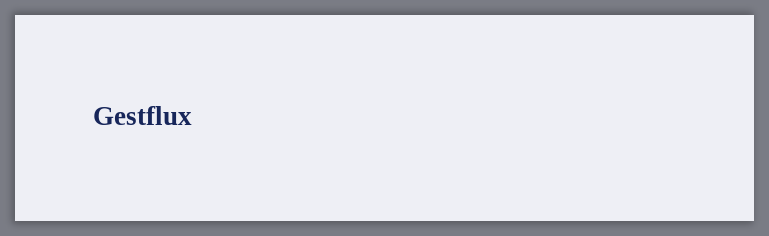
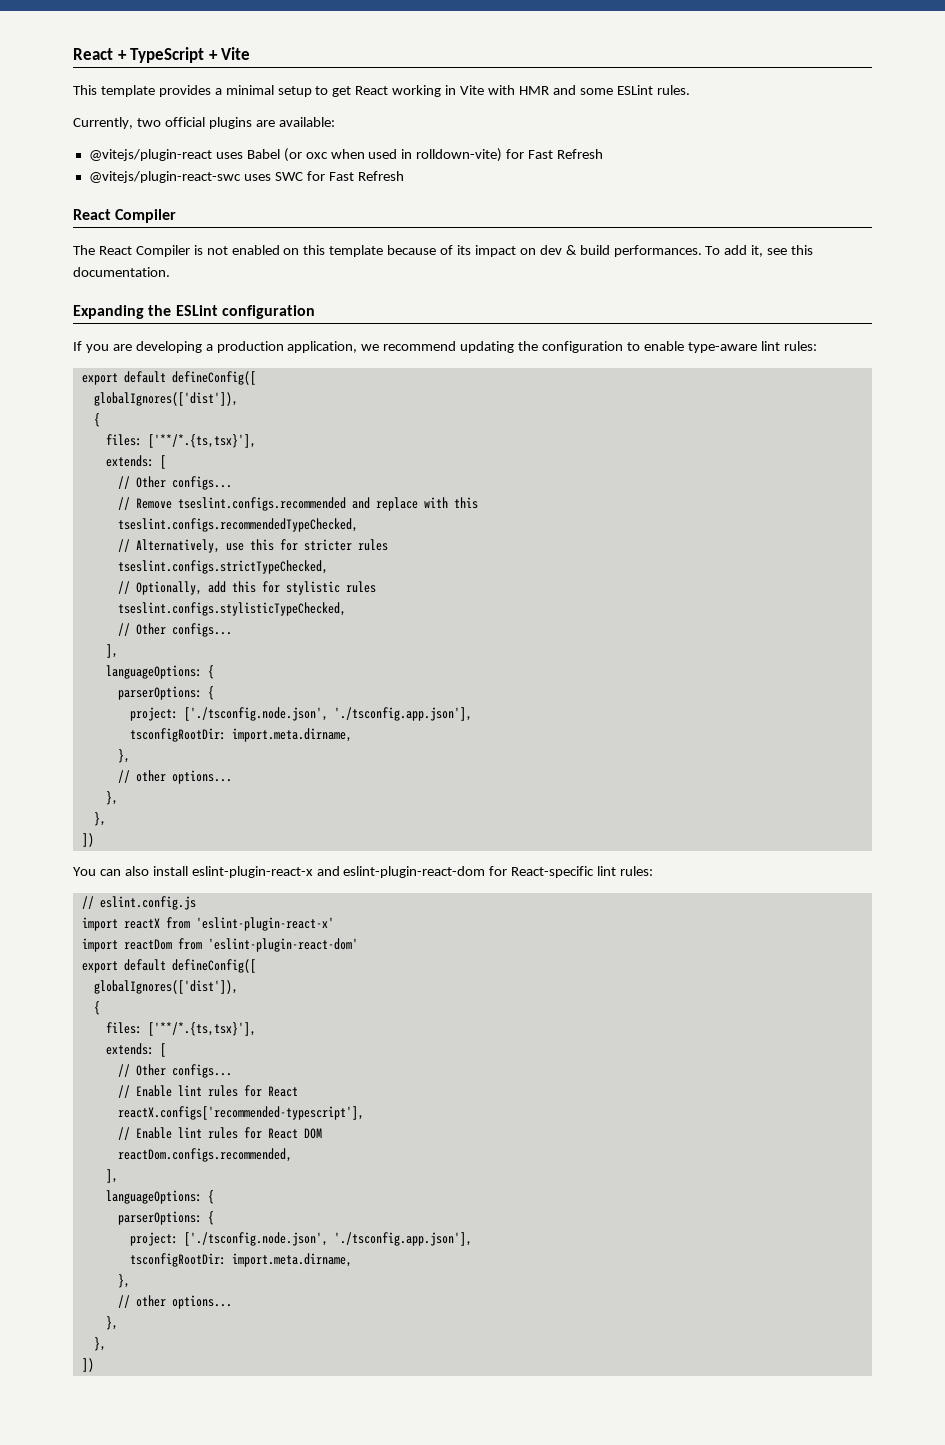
[93,106,192,125] Gestflux -> [73,47,251,63] [73,85,690,97] [73,117,335,129] [88,148,604,162] [88,171,404,183] [73,209,177,223] [73,245,814,257] [73,267,170,277] [73,305,315,319] [73,341,817,353] [81,371,256,385] [93,392,238,406] [93,413,100,427] [105,434,256,448] [105,455,166,469] [117,476,232,490] [117,497,478,511] [117,518,358,532] [117,539,388,553] [117,560,328,574] [117,581,376,595] [117,602,346,616] [117,623,232,637] [105,644,118,658] [105,665,214,679] [117,686,214,700] [129,707,472,721] [129,728,352,742] [117,749,130,763] [117,770,232,784] [105,791,118,805] [93,812,106,826] [81,833,94,847] [73,866,654,878] [81,896,196,910] [81,917,334,931] [81,938,358,952] [81,959,256,973] [93,980,238,994] [93,1001,100,1015] [105,1022,256,1036] [105,1043,166,1057] [117,1064,232,1078] [117,1085,298,1098] [117,1106,364,1120] [117,1127,322,1140] [117,1148,292,1162] [105,1169,118,1183] [105,1190,214,1204] [117,1211,214,1225] [129,1232,472,1246] [129,1253,352,1267] [117,1274,130,1288] [117,1295,232,1309] [105,1316,118,1330] [93,1337,106,1351] [81,1358,94,1372] React + TypeScript + Vite // This template provides a minimal setup to get React working in Vite with HMR and some ESLint rules. // Currently, two official plugins are available: // @vitejs/plugin-react uses Babel (or oxc when used in rolldown-vite) for Fast Refresh // @vitejs/plugin-react-swc uses SWC for Fast Refresh // React Compiler // The React Compiler is not enabled on this template because of its impact on dev & build performances. To add it, see this documentation. // Expanding the ESLint configuration // If you are developing a production application, we recommend updating the configuration to enable type-aware lint rules: // export default defineConfig([ // globalIgnores(['dist']), // { // files: ['**/*.{ts,tsx}'], // extends: [ // // Other configs... // // Remove tseslint.configs.recommended and replace with this // tseslint.configs.recommendedTypeChecked, // // Alternatively, use this for stricter rules // tseslint.configs.strictTypeChecked, // // Optionally, add this for stylistic rules // tseslint.configs.stylisticTypeChecked, // // Other configs... // ], // languageOptions: { // parserOptions: { // project: ['./tsconfig.node.json', './tsconfig.app.json'], // tsconfigRootDir: import.meta.dirname, // }, // // other options... // }, // }, // ]) // You can also install eslint-plugin-react-x and eslint-plugin-react-dom for React-specific lint rules: // // eslint.config.js // import reactX from 'eslint-plugin-react-x' // import reactDom from 'eslint-plugin-react-dom' // export default defineConfig([ // globalIgnores(['dist']), // { // files: ['**/*.{ts,tsx}'], // extends: [ // // Other configs... // // Enable lint rules for React // reactX.configs['recommended-typescript'], // // Enable lint rules for React DOM // reactDom.configs.recommended, // ], // languageOptions: { // parserOptions: { // project: ['./tsconfig.node.json', './tsconfig.app.json'], // tsconfigRootDir: import.meta.dirname, // }, // // other options... // }, // }, // ])

